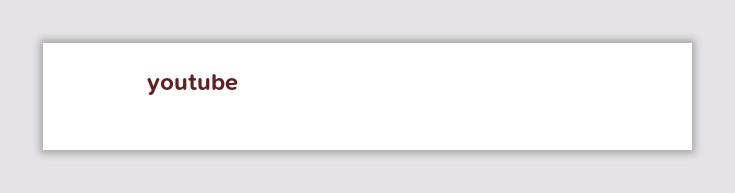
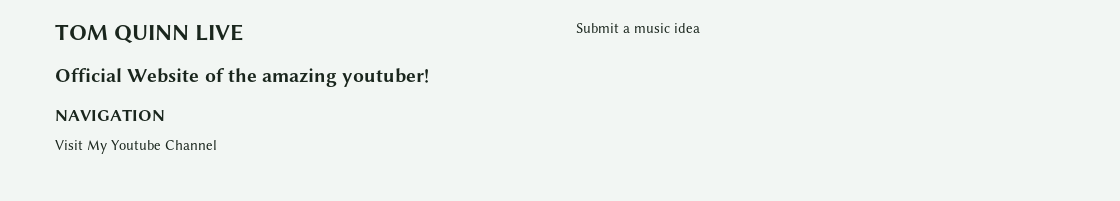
[147,74,238,95] youtube -> [55,24,244,44] [55,68,430,87] [55,109,165,121] [55,140,217,154] [576,23,700,33] TOM QUINN LIVE // Official Website of the amazing youtuber! // NAVIGATION // Visit My Youtube Channel // Submit a music idea

